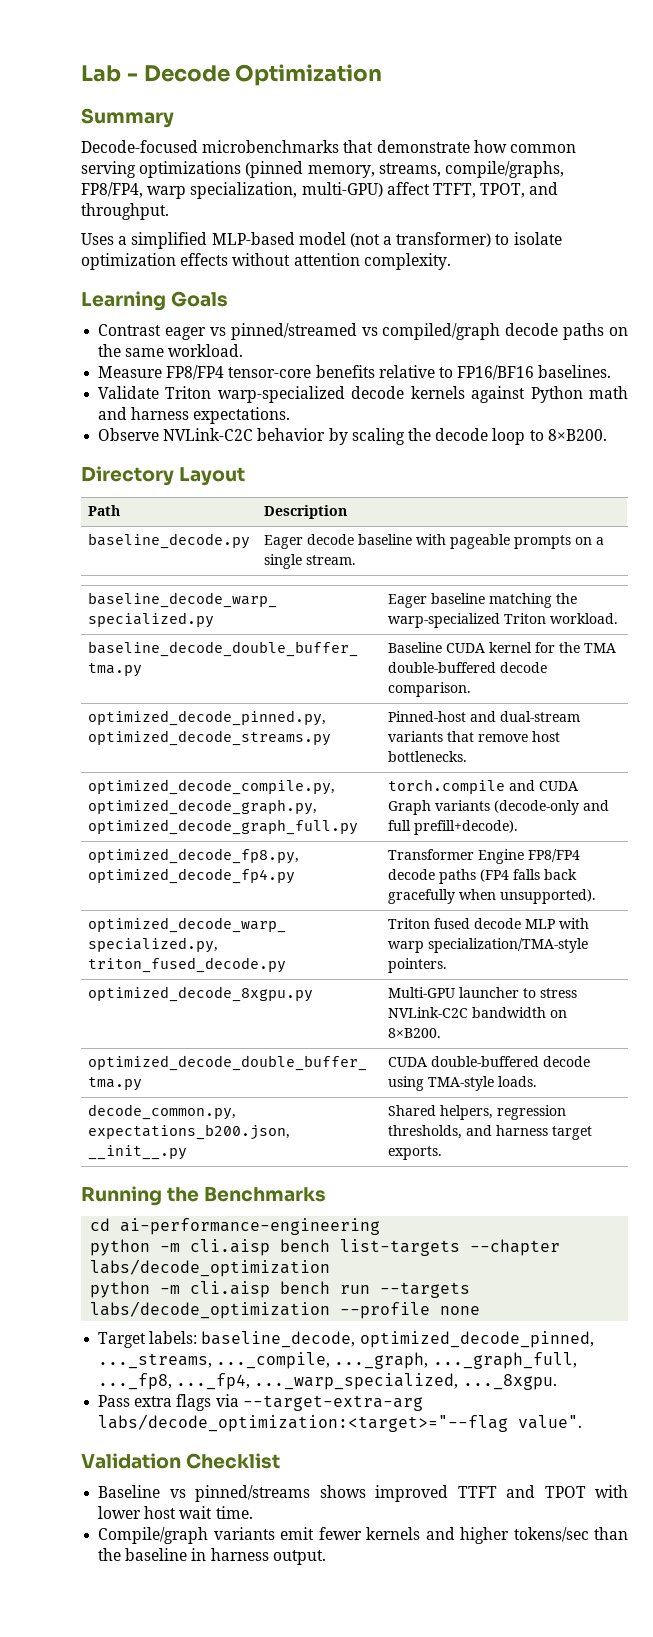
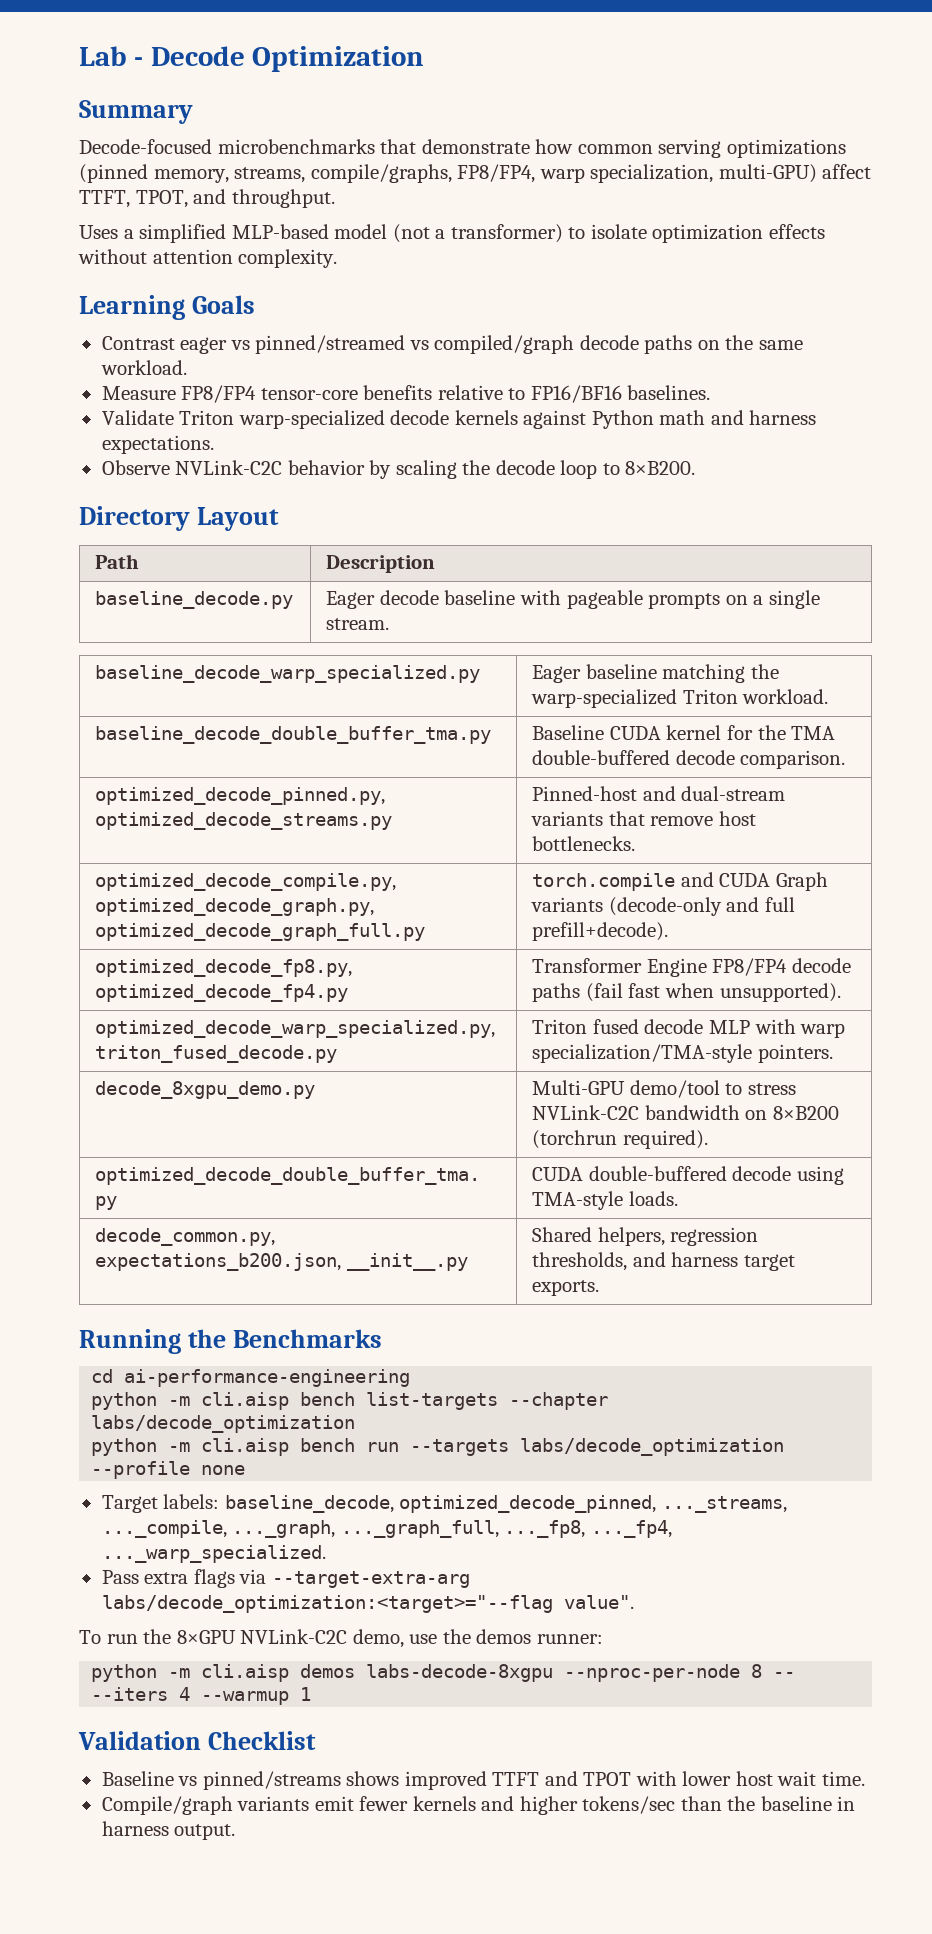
[479,869,577,882] [387,889,455,904] (FP4 falls back gracefully -> [585,983,661,1002] (fail fast
[87,986,313,1002] optimized_decode_8xgpu.py -> [95,1081,316,1099] decode_8xgpu_demo.py
[458,987,519,998] launcher -> [629,1080,720,1098] demo/tool
[387,1028,441,1038] 8×B200. -> [772,1106,839,1120] [532,1130,708,1149] 8×B200 (torchrun required).
[254,1373,557,1390] ..._warp_specialized, ..._8xgpu. -> [101,1545,326,1563] ..._warp_specialized.
(583, 1422) none -> [79,1629,603,1648] [91,1664,796,1682] [91,1687,312,1705] // To run the 8×GPU NVLink-C2C demo, use the demos runner: // python -m cli.aisp demos labs-decode-8xgpu --nproc-per-node 8 -- --iters 4 --warmup 1

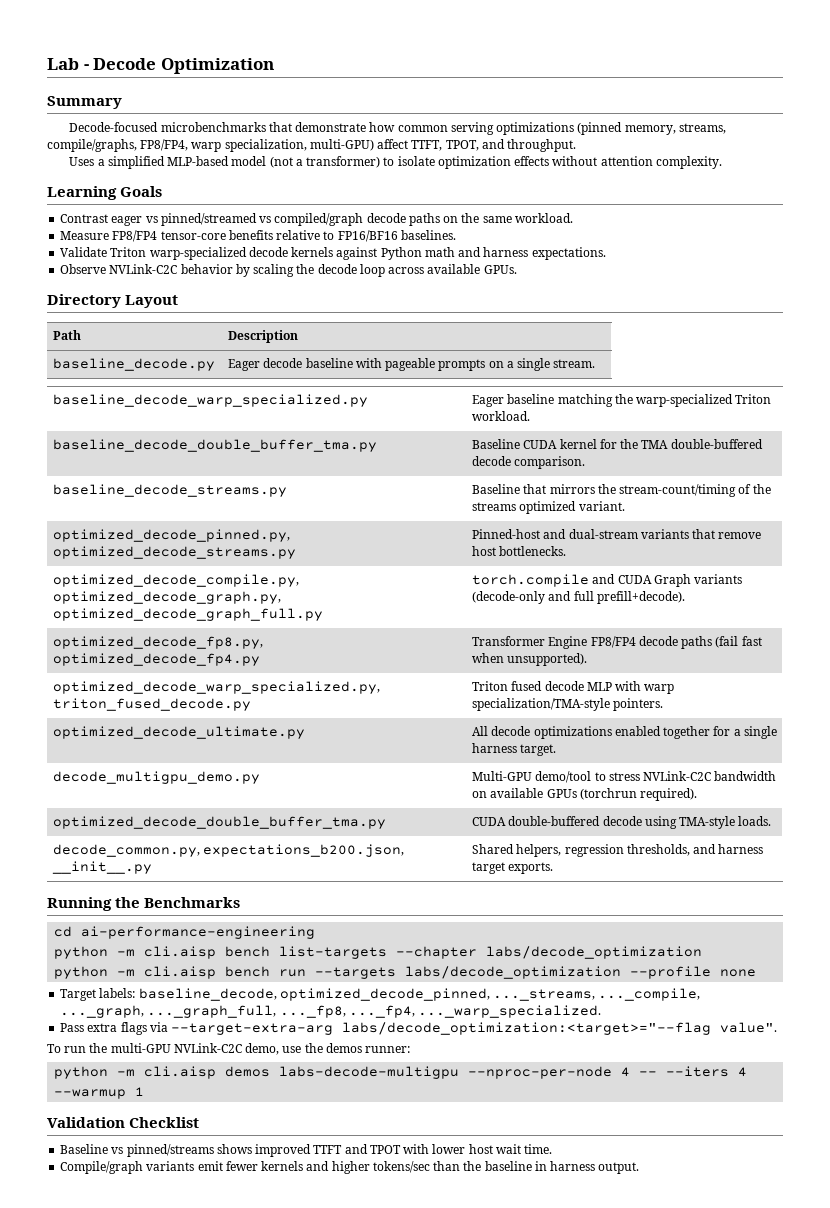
[602,461,696,475] to 8×B200. -> [388,264,517,274] across available GPUs.
(846, 759) none -> [53,484,288,497] [472,484,771,497] [472,501,625,514] // baseline_decode_streams.py | Baseline that mirrors the stream-count/timing of the streams optimized variant.
[95,1081,316,1099] decode_8xgpu_demo.py -> [53,726,306,739] [472,726,777,739] [472,743,557,756] [53,771,261,784] optimized_decode_ultimate.py | All decode optimizations enabled together for a single harness target. // decode_multigpu_demo.py
[772,1106,839,1120] 8×B200 -> [490,788,577,798] available GPUs
[176,1630,236,1644] 8×GPU -> [110,1043,171,1053] multi-GPU
[366,1664,763,1682] labs-decode-8xgpu --nproc-per-node 8 -> [279,1066,631,1079] labs-decode-multigpu --nproc-per-node 4

